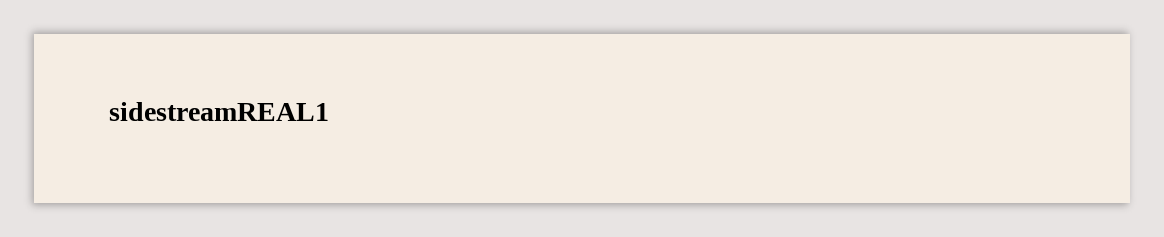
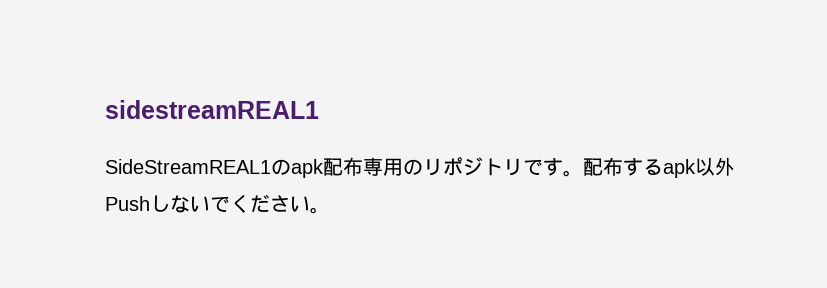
(329, 111) none -> [105,157,735,178] [105,194,330,214] // SideStreamREAL1のapk配布専用のリポジトリです。配布するapk以外Pushしないでください。

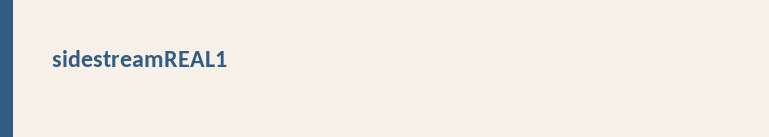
[105,157,735,178] [105,194,330,214] // SideStreamREAL1のapk配布専用のリポジトリです。配布するapk以外Pushしないでください。 -> (227, 58) none

